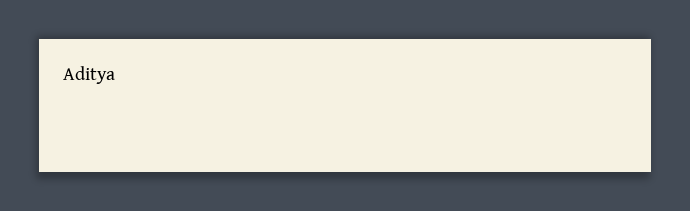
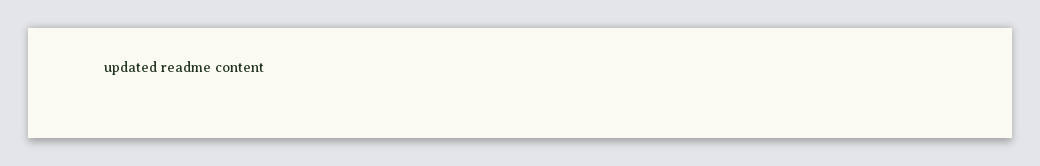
[63,66,115,84] Aditya -> [104,61,264,75] updated readme content

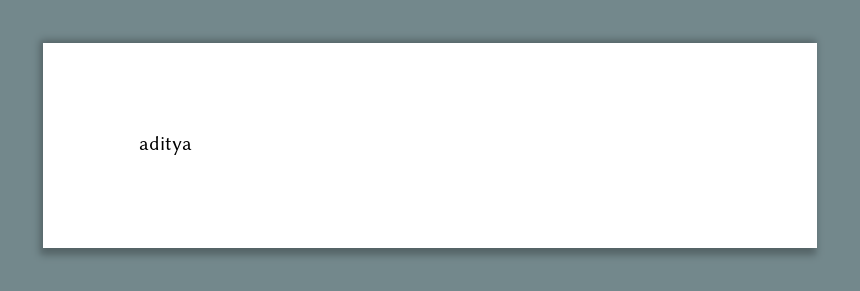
[104,61,264,75] updated readme content -> [139,136,192,155] aditya

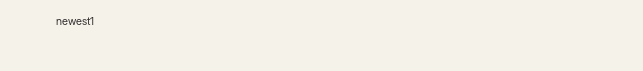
[139,136,192,155] aditya -> [56,17,94,25] newest1

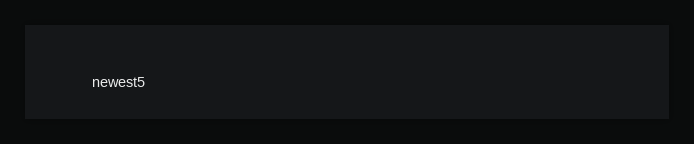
[56,17,94,25] newest1 -> [92,77,145,87] newest5

